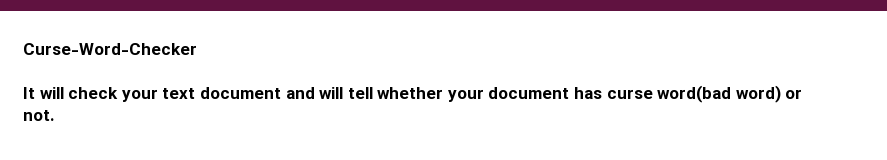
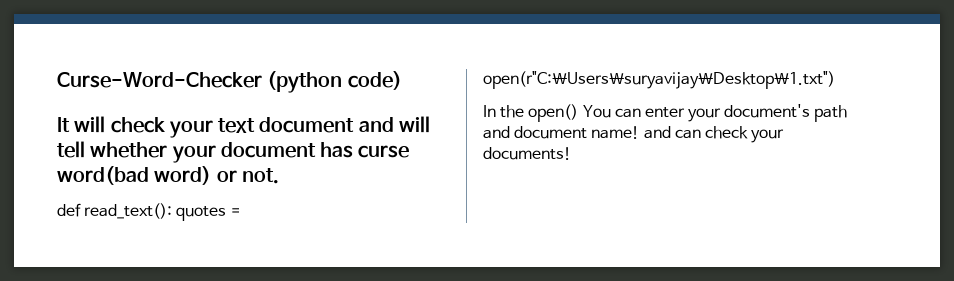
(197, 49) none -> [267,71,402,93] (python code)
(55, 115) none -> [57,203,240,221] [483,71,835,89] [483,104,848,122] [483,126,785,143] [483,147,571,160] // def read_text(): quotes = open(r"C:\Users\suryavijay\Desktop\1.txt") // In the open() You can enter your document's path and document name! and can check your documents!

